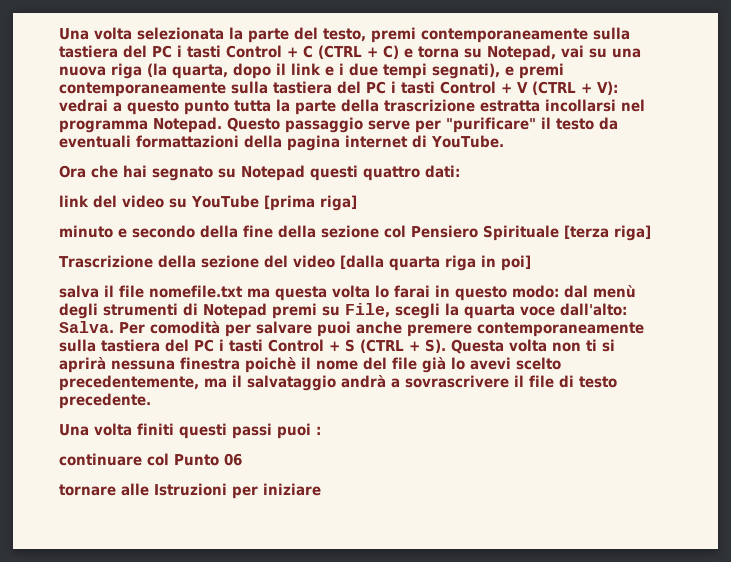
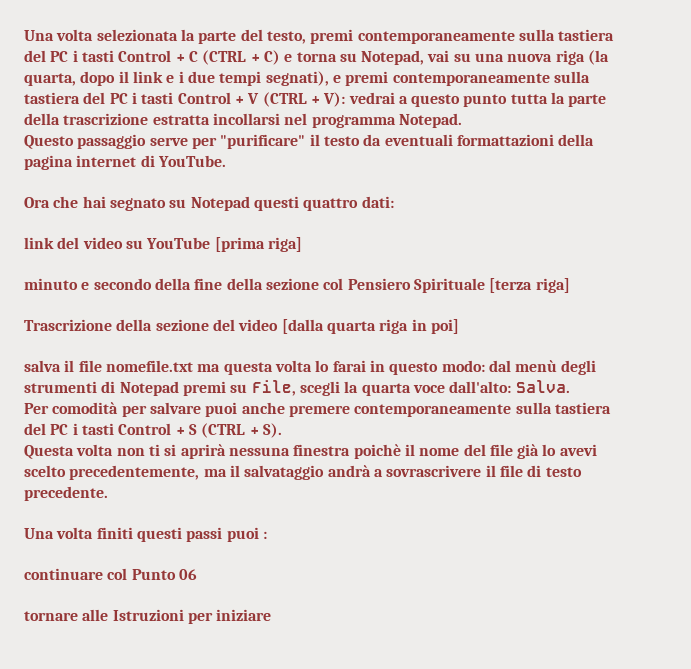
(222, 125) none -> (462, 120) //
(114, 327) none -> (570, 386) //
(446, 346) none -> (282, 430) //

